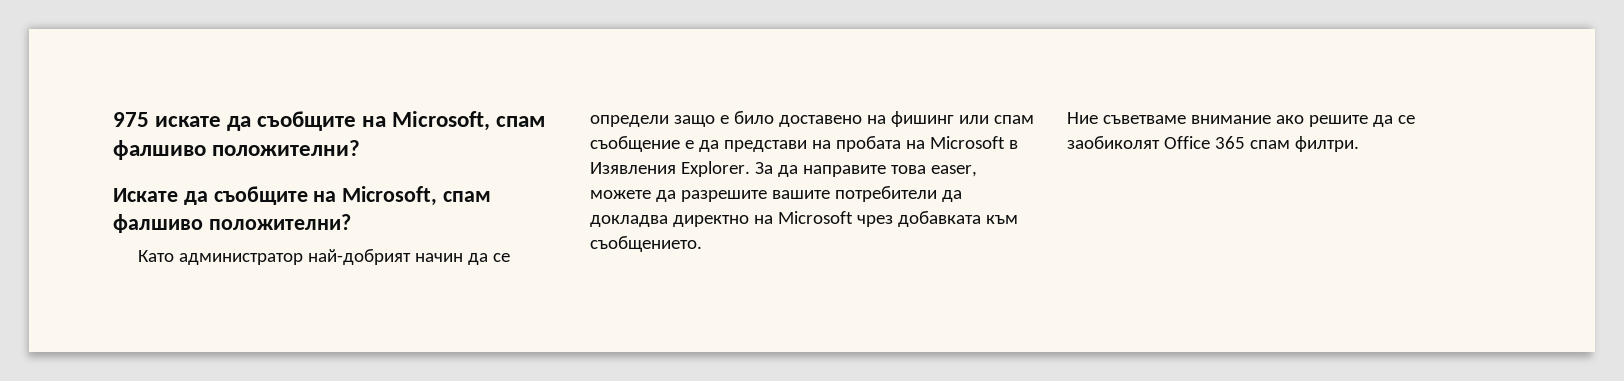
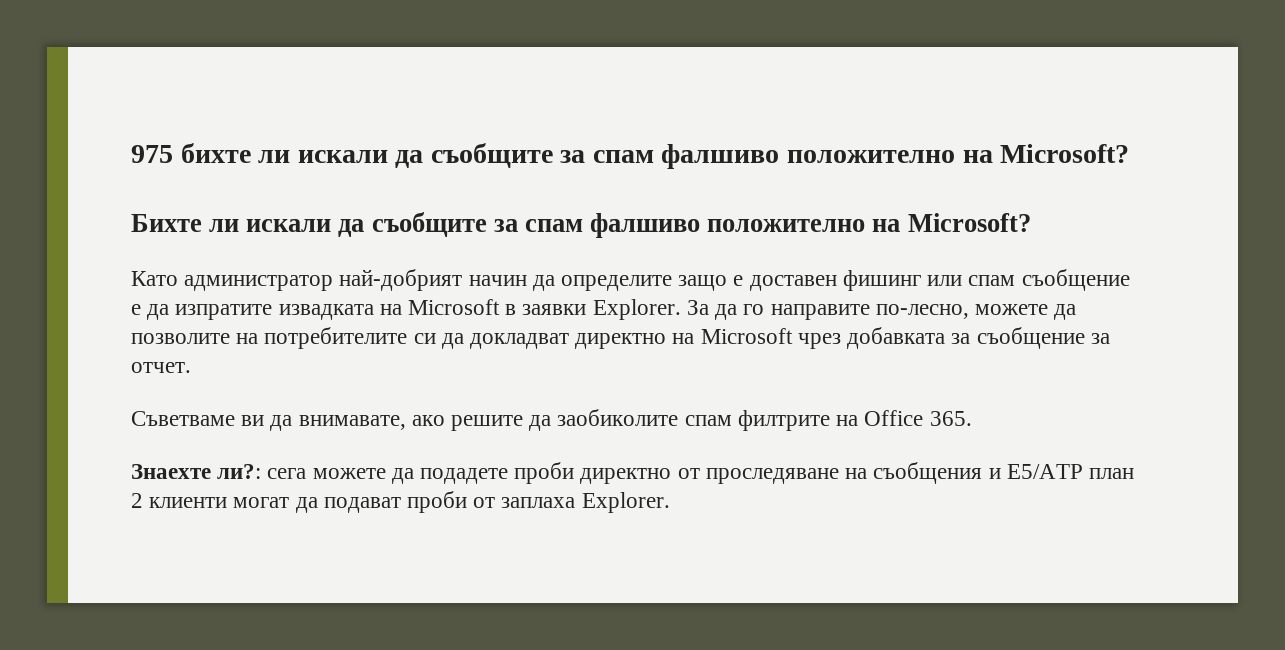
[155,111,546,131] [113,140,361,160] [113,186,492,206] [113,214,351,233] искате да съобщите на Microsoft, спам фалшиво положителни? // Искате да съобщите на Microsoft, спам фалшиво положителни? -> [180,143,1130,169] [131,212,1031,238] бихте ли искали да съобщите за спам фалшиво положително на Microsoft? // Бихте ли искали да съобщите за спам фалшиво положително на Microsoft?
[493,253,511,262] [590,111,886,127] се определи защо е било доставено на -> [561,275,837,291] определите защо е доставен
[723,136,901,152] представи на пробата -> [175,304,374,320] изпратите извадката
[590,162,676,174] Изявления -> [522,304,587,315] заявки
[802,165,977,177] [590,186,962,202] [590,215,668,227] направите това easer, можете да разрешите вашите потребители да докладва -> [743,304,1077,320] [131,327,570,349] го направите по-лесно, можете да позволите на потребителите си да докладват
[985,215,1018,224] [590,236,702,252] [1067,112,1415,127] [1067,136,1359,152] към съобщението. // Ние съветваме внимание ако решите да се заобиколят Office 365 спам филтри. -> [951,327,1110,349] [131,362,191,373] [131,409,972,431] [131,462,1134,484] [131,491,670,513] за съобщение за отчет. // Съветваме ви да внимавате, ако решите да заобиколите спам филтрите на Office 365. // Знаехте ли?: сега можете да подадете проби директно от проследяване на съобщения и Е5/ATP план 2 клиенти могат да подават проби от заплаха Explorer.

